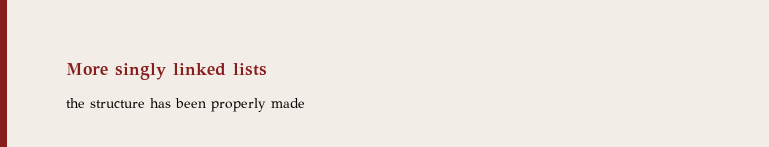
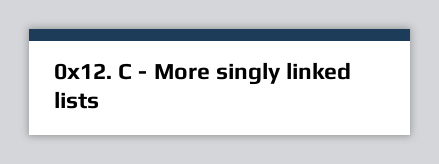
(66, 69) none -> [54,63,148,80] 0x12. C -
[66,98,305,112] // the structure has been properly made -> (99, 100) none

